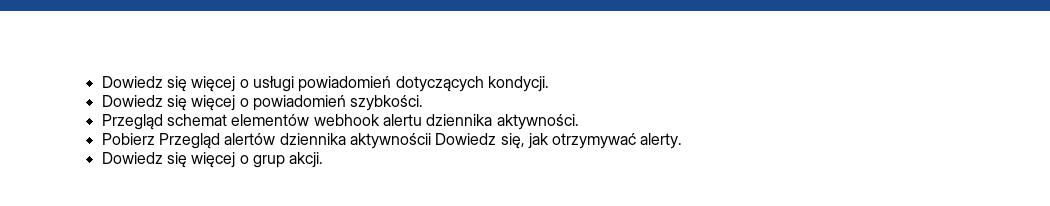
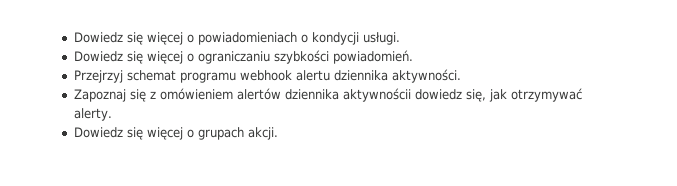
[101,76,549,92] [101,95,424,111] [101,114,310,130] Dowiedz się więcej o usługi powiadomień dotyczących kondycji. // Dowiedz się więcej o powiadomień szybkości. // Przegląd schemat elementów -> [73,32,400,45] [73,50,413,64] [73,70,236,83] Dowiedz się więcej o powiadomieniach o kondycji usługi. // Dowiedz się więcej o ograniczaniu szybkości powiadomień. // Przejrzyj schemat programu
[101,133,220,149] Pobierz Przegląd -> [73,88,233,102] Zapoznaj się z omówieniem
[435,133,497,145] Dowiedz -> [414,89,462,100] dowiedz
[252,155,285,168] grup -> [197,127,244,140] grupach

